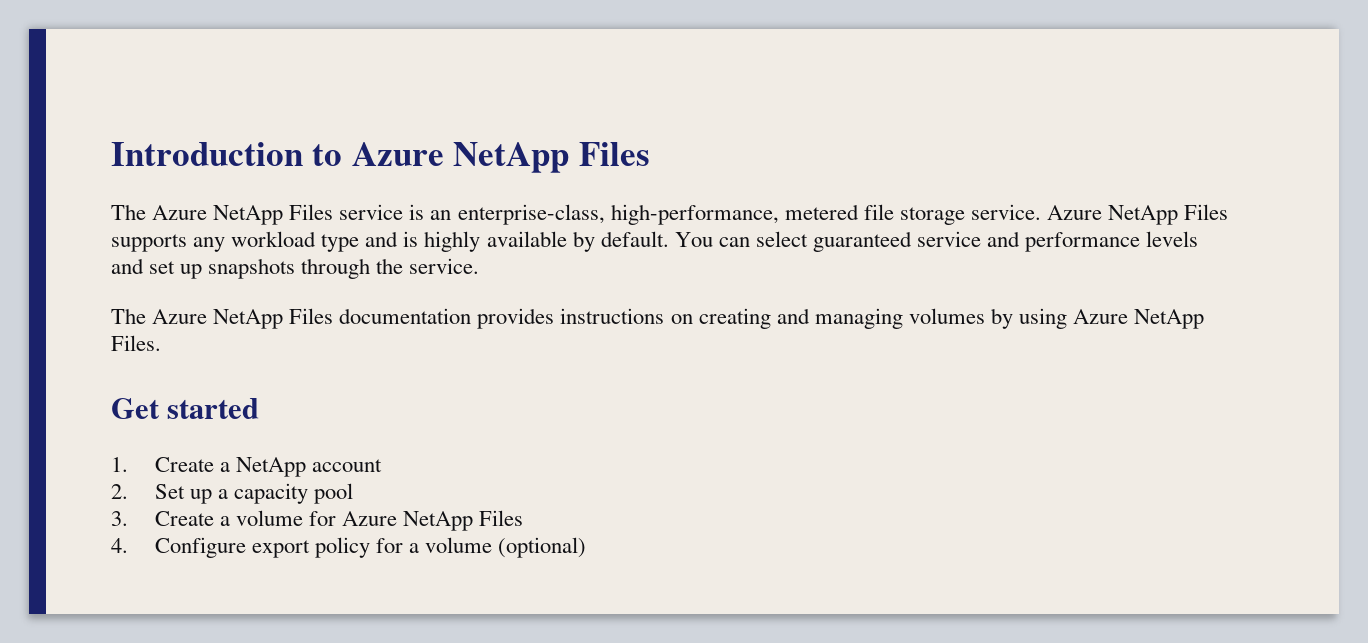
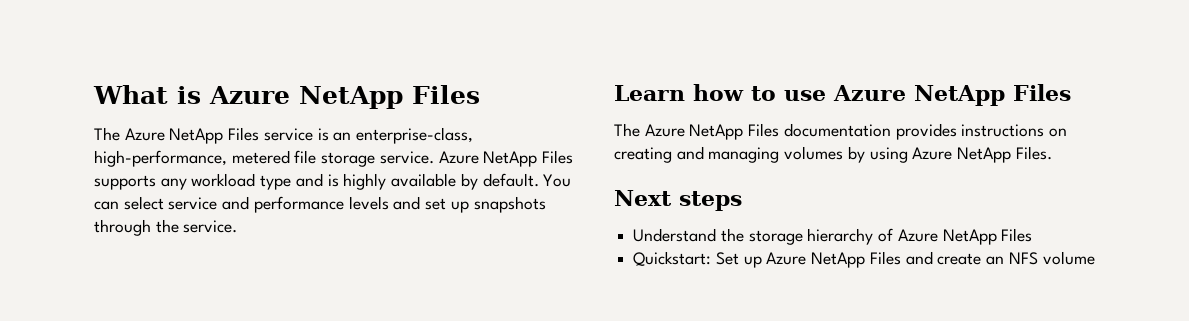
[111,142,343,166] Introduction to -> [93,85,201,104] What is
[812,231,912,252] guaranteed -> (164, 203) none
(480, 266) none -> [614,84,1071,106] // Learn how to use Azure NetApp Files
[111,398,260,419] [111,457,382,477] [111,483,353,504] [111,510,524,531] [111,537,587,558] Get started // 1. Create a NetApp account // 2. Set up a capacity pool // 3. Create a volume for Azure NetApp Files // 4. Configure export policy for a volume (optional) -> [614,190,742,211] [633,228,1033,245] [633,251,1095,268] Next steps // Understand the storage hierarchy of Azure NetApp Files // Quickstart: Set up Azure NetApp Files and create an NFS volume

